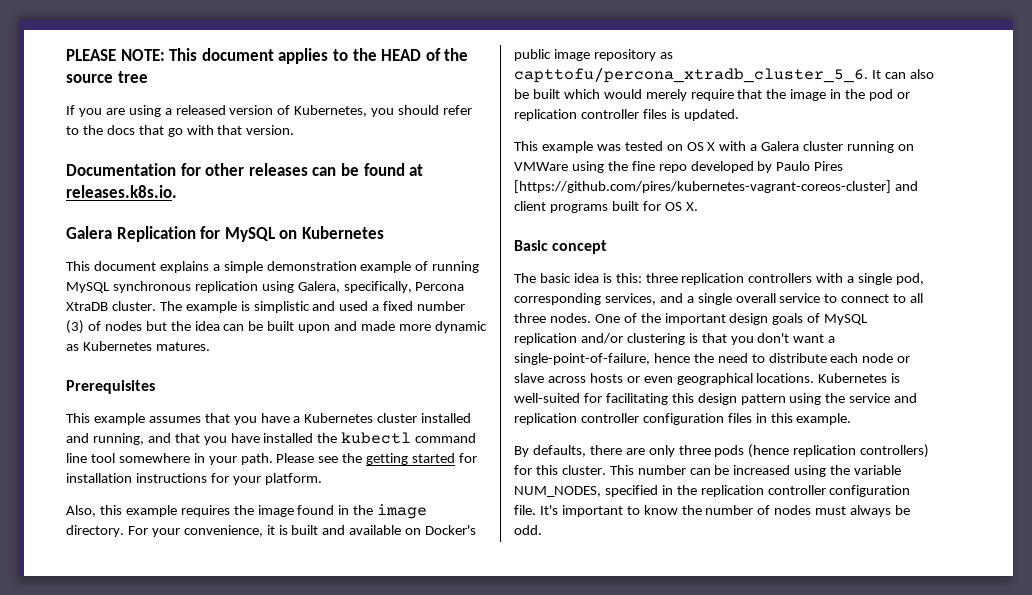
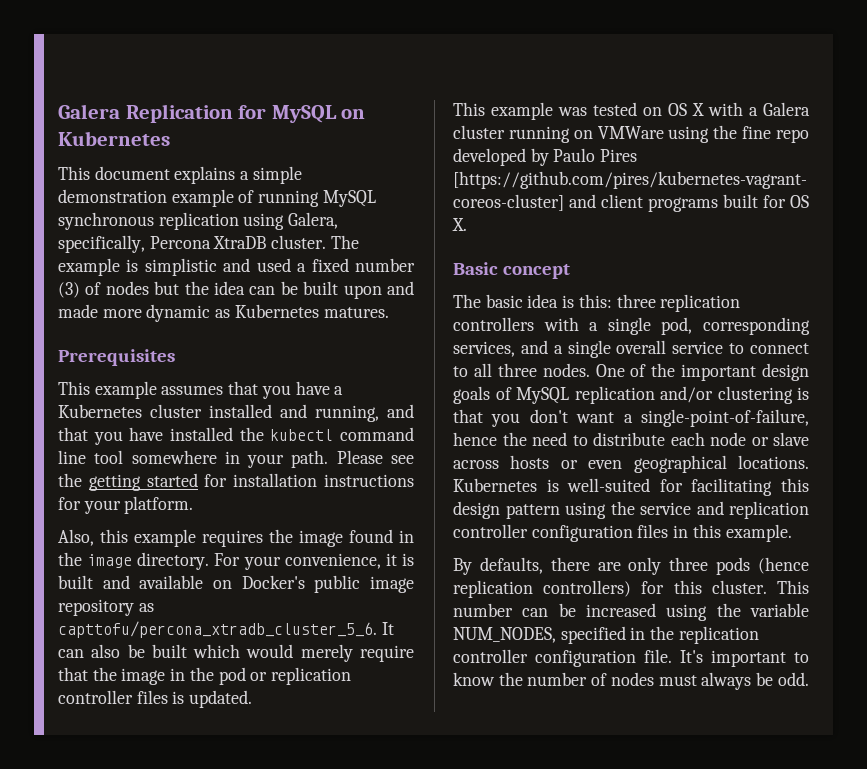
[66,48,469,64] [66,71,148,83] [66,105,473,117] [66,125,295,137] [66,163,424,176] [66,185,177,198] PLEASE NOTE: This document applies to the HEAD of the source tree // If you are using a released version of Kubernetes, you should refer to the docs that go with that version. // Documentation for other releases can be found at releases.k8s.io. // -> (58, 111) none

